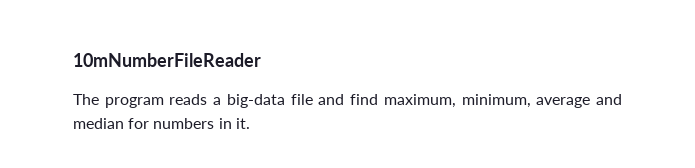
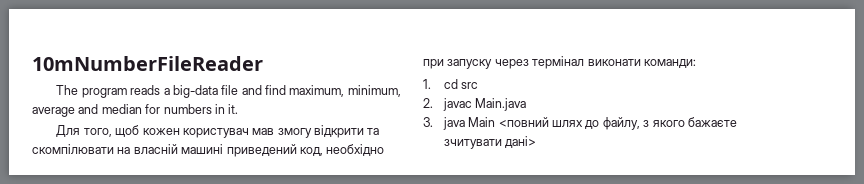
(250, 123) none -> [56,125,380,138] [32,144,385,157] [423,56,696,69] [423,79,479,89] [423,98,527,111] [423,117,737,130] [443,136,537,149] // Для того, щоб кожен користувач мав змогу відкрити та скомпілювати на власній машині приведений код, необхідно при запуску через термінал виконати команди: // 1. cd src // 2. javac Main.java // 3. java Main <повний шлях до файлу, з якого бажаєте зчитувати дані>

